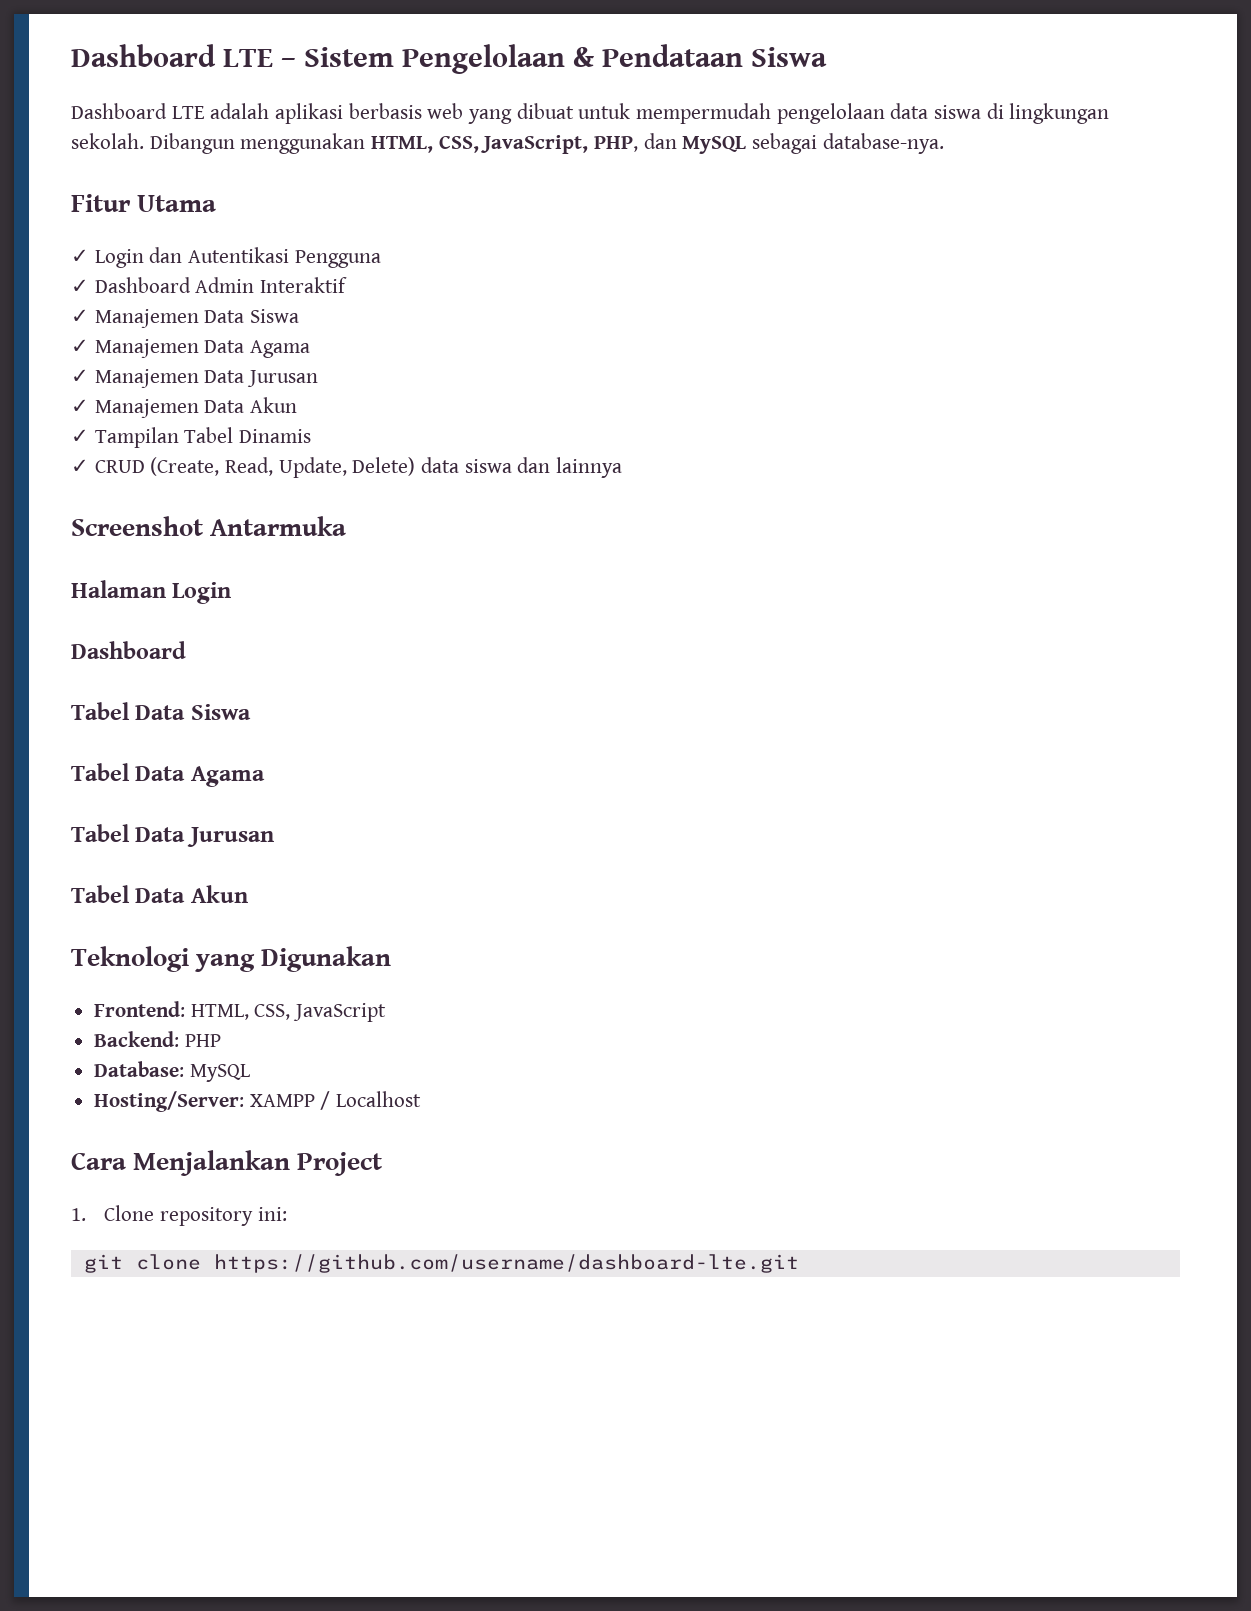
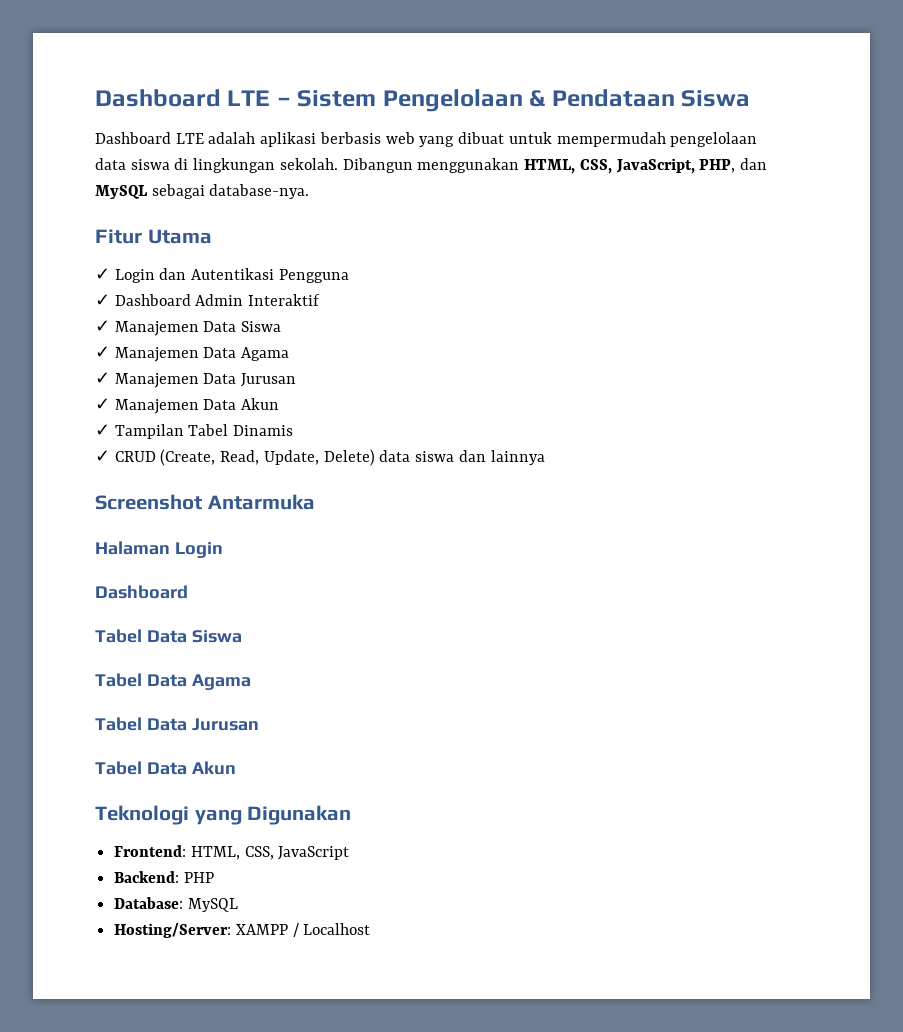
[71,1150,383,1176] [71,1205,287,1226] [83,1254,799,1273] // Cara Menjalankan Project // 1. Clone repository ini: // git clone https://github.com/username/dashboard-lte.git -> (371, 929) none

